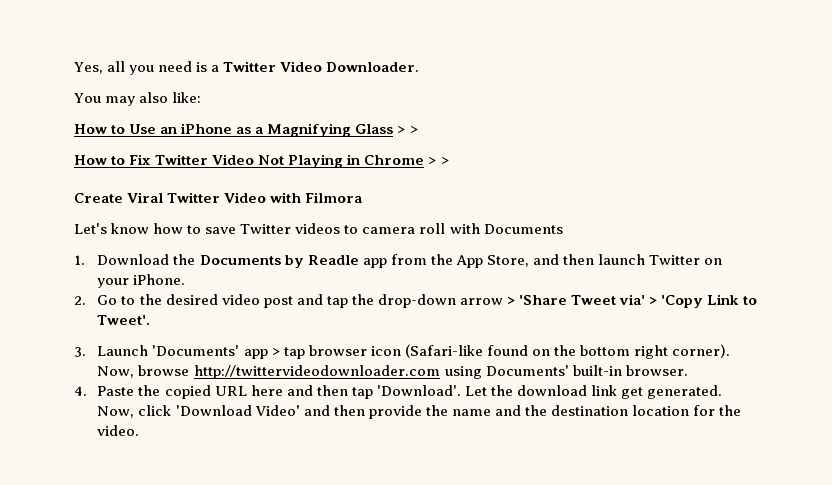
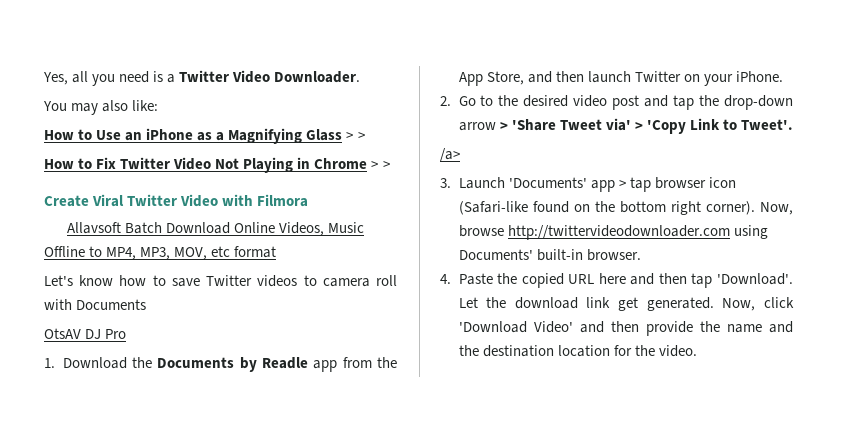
(363, 197) none -> [66,222,365,236] [44,246,277,260] // Allavsoft Batch Download Online Videos, Music Offline to MP4, MP3, MOV, etc format
(563, 229) none -> [44,328,127,339] // OtsAV DJ Pro
(151, 320) none -> [440,148,460,162] // /a>

